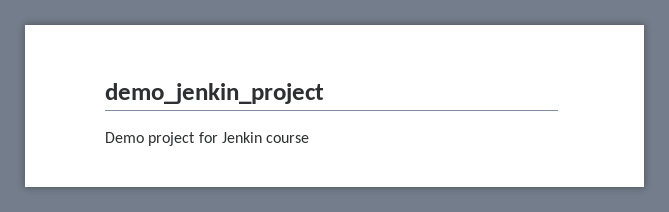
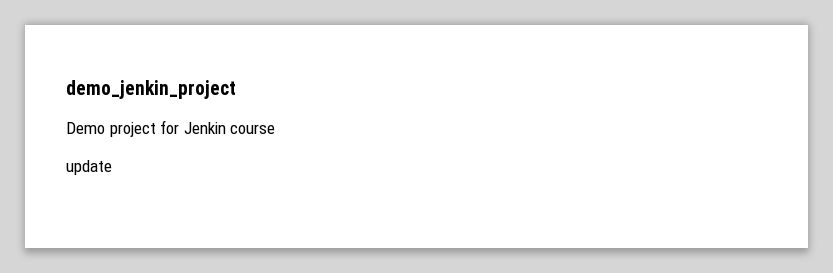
(310, 139) none -> [66,160,112,175] // update

